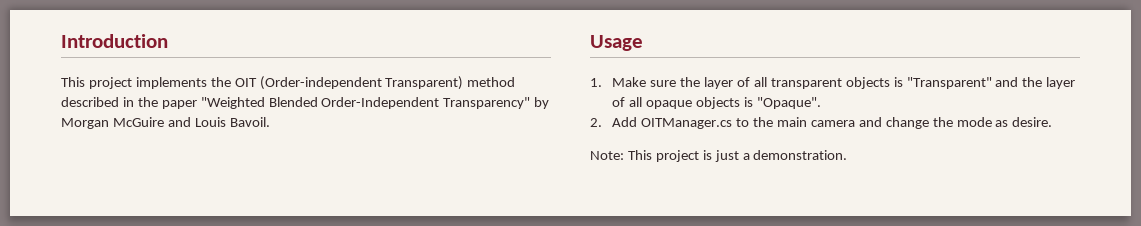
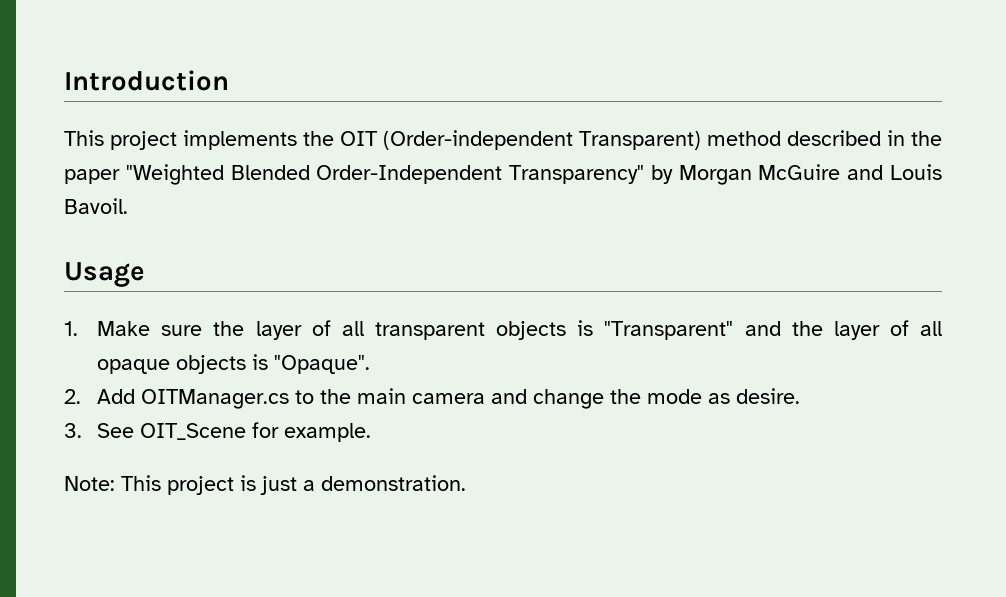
(1053, 122) none -> [64,422,372,442] // 3. See OIT_Scene for example.

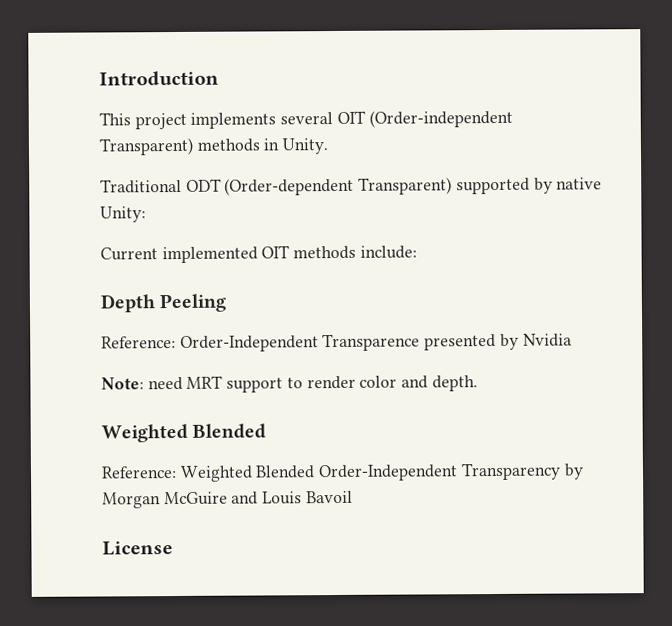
[303,131,334,146] the -> [280,112,334,125] several
[707,130,942,146] [64,164,224,185] method described in the paper "Weighted -> [196,138,330,155] [100,177,603,196] [100,206,146,223] [100,245,417,264] [100,293,227,313] [101,333,572,352] [101,375,478,393] [101,423,267,443] [101,465,253,482] methods in Unity. // Traditional ODT (Order-dependent Transparent) supported by native Unity: // Current implemented OIT methods include: // Depth Peeling // Reference: Order-Independent Transparence presented by Nvidia // Note: need MRT support to render color and depth. // Weighted Blended // Reference: Weighted
[509,165,645,184] Transparency" -> [460,462,561,481] Transparency
[64,198,128,214] [64,262,145,287] [64,320,942,340] [97,354,371,374] [64,388,801,409] [64,422,372,442] [64,475,466,495] Bavoil. // Usage // 1. Make sure the layer of all transparent objects is "Transparent" and the layer of all opaque objects is "Opaque". // 2. Add OITManager.cs to the main camera and change the mode as desire. // 3. See OIT_Scene for example. // Note: This project is just a demonstration. -> [305,490,353,504] [102,541,173,556] Bavoil // License

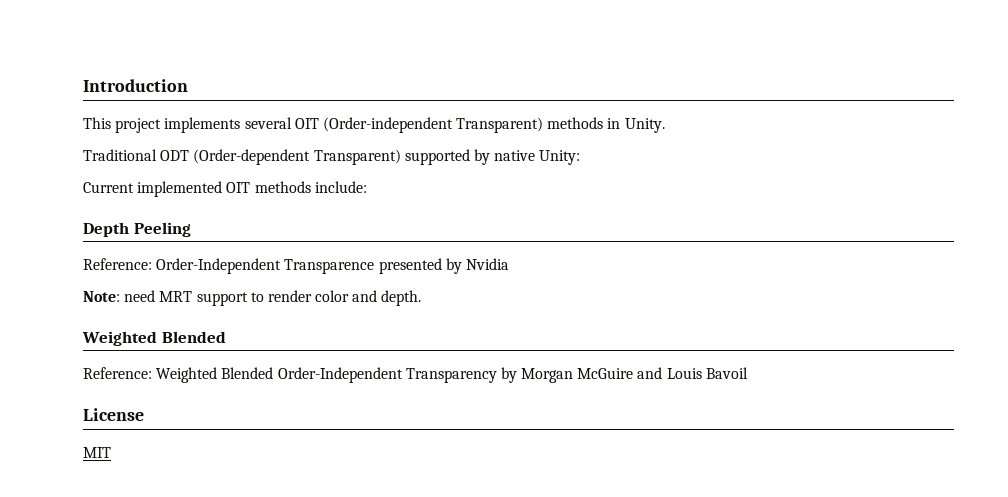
(173, 548) none -> [83,447,111,458] // MIT

